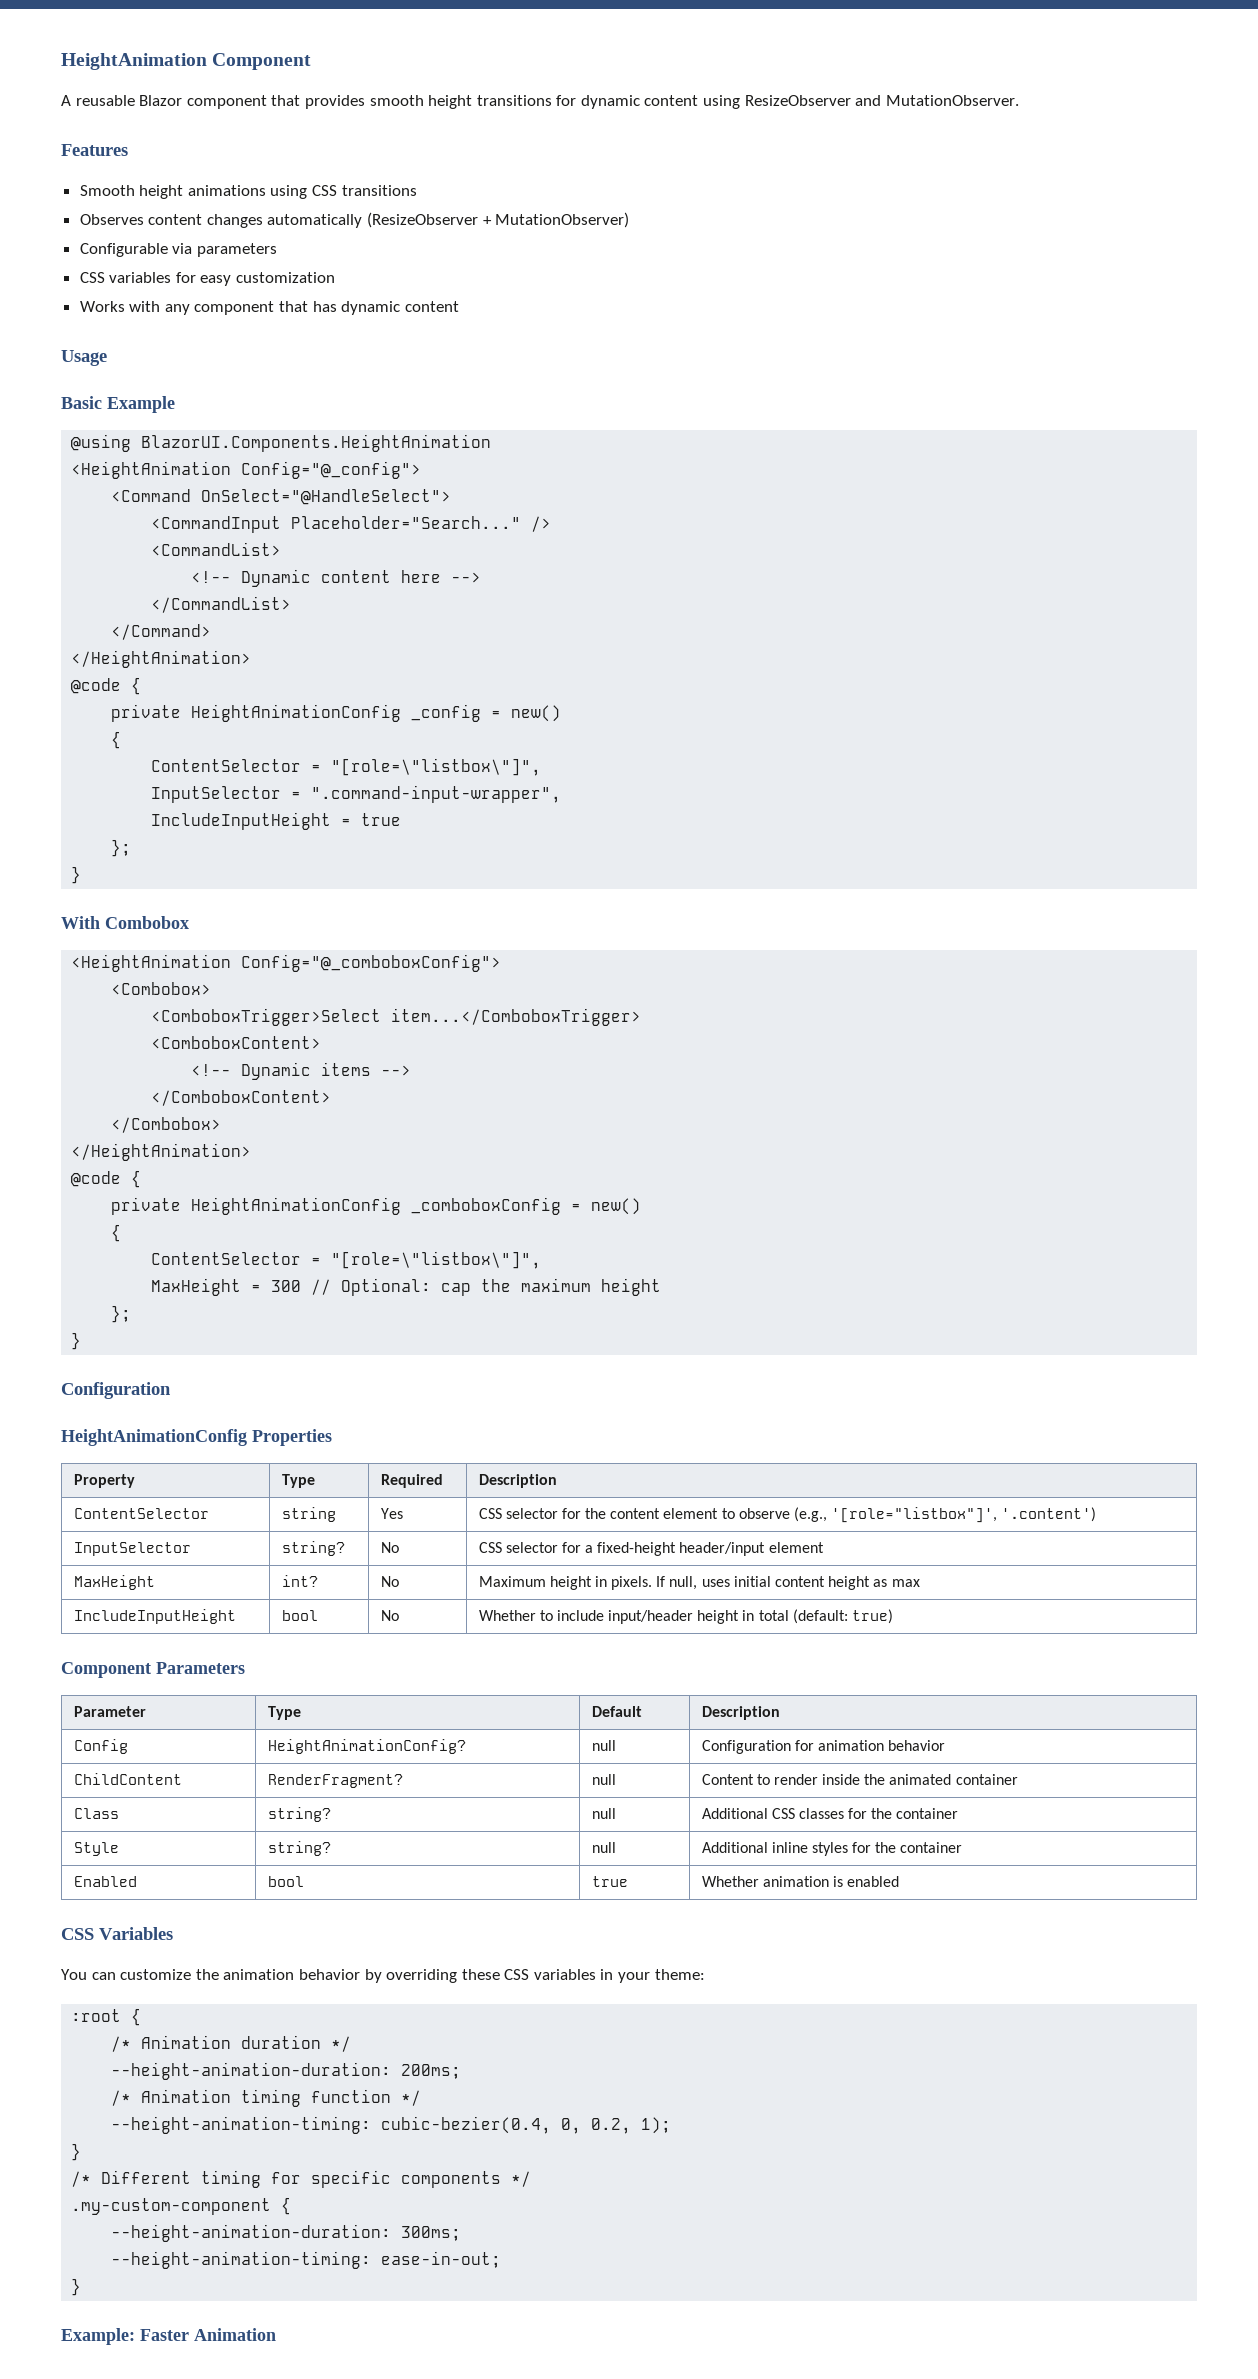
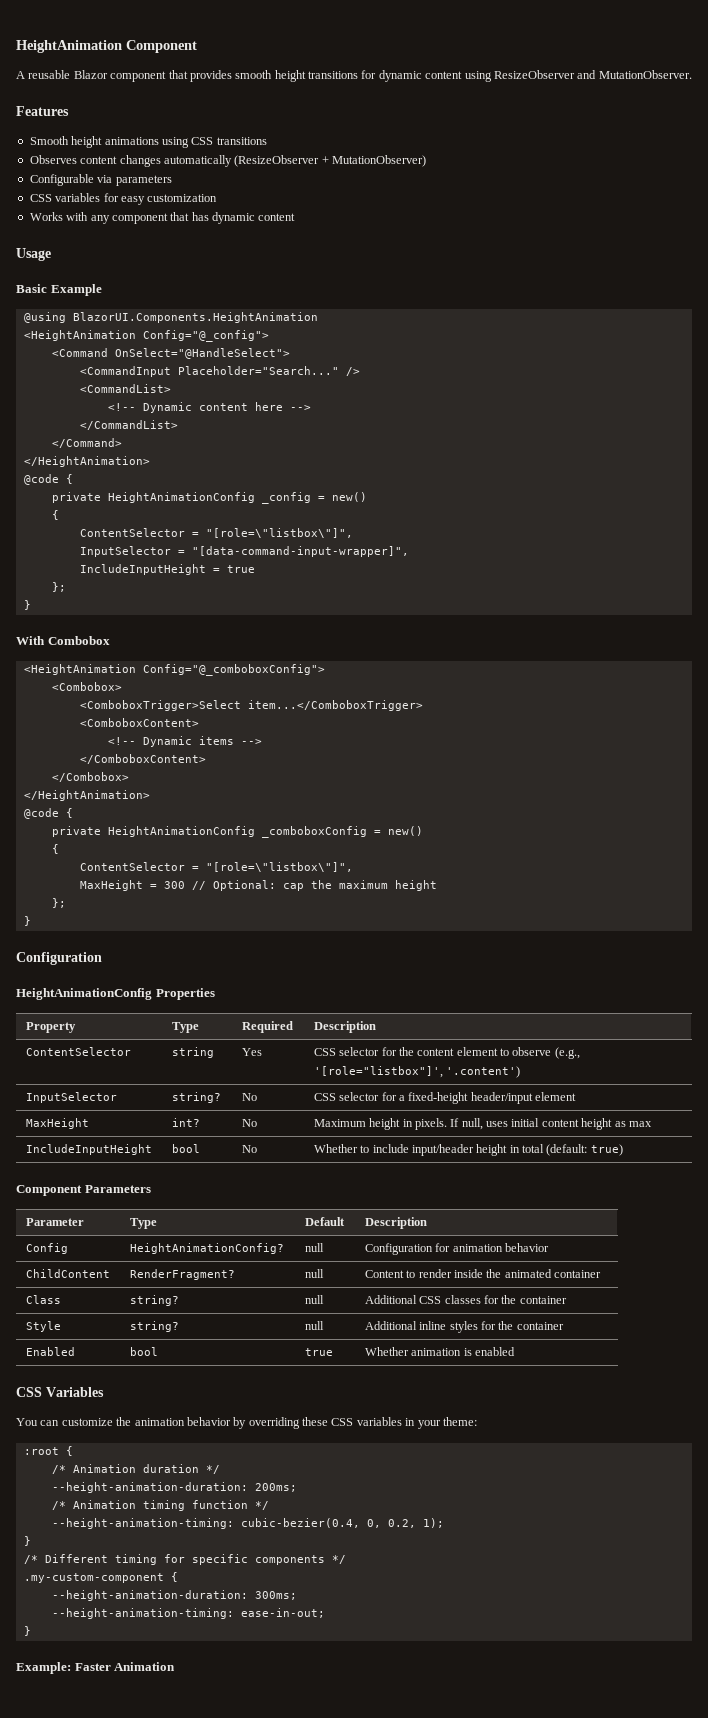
[311,785,562,803] ".command-input-wrapper", -> [191,546,409,557] "[data-command-input-wrapper]",

